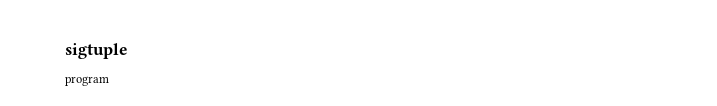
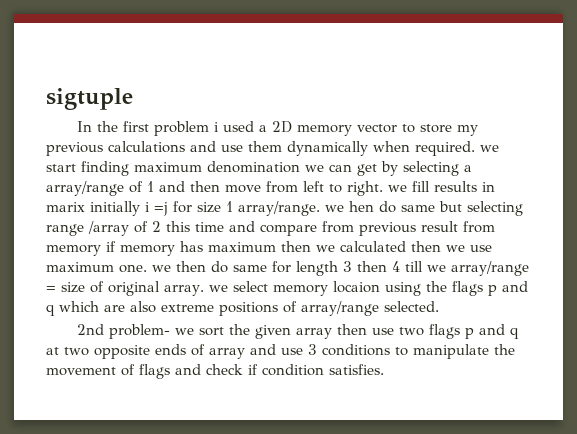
[65,76,109,86] program -> [76,121,478,136] [46,141,499,156] [46,161,472,176] [46,181,495,196] [46,201,523,216] [46,221,495,236] [46,241,492,256] [46,261,529,276] [46,281,528,296] [46,301,439,316] [76,324,519,339] [46,344,515,359] [46,364,384,379] In the first problem i used a 2D memory vector to store my previous calculations and use them dynamically when required. we start finding maximum denomination we can get by selecting a array/range of 1 and then move from left to right. we fill results in marix initially i =j for size 1 array/range. we hen do same but selecting range /array of 2 this time and compare from previous result from memory if memory has maximum then we calculated then we use maximum one. we then do same for length 3 then 4 till we array/range = size of original array. we select memory locaion using the flags p and q which are also extreme positions of array/range selected. // 2nd problem- we sort the given array then use two flags p and q at two opposite ends of array and use 3 conditions to manipulate the movement of flags and check if condition satisfies.

